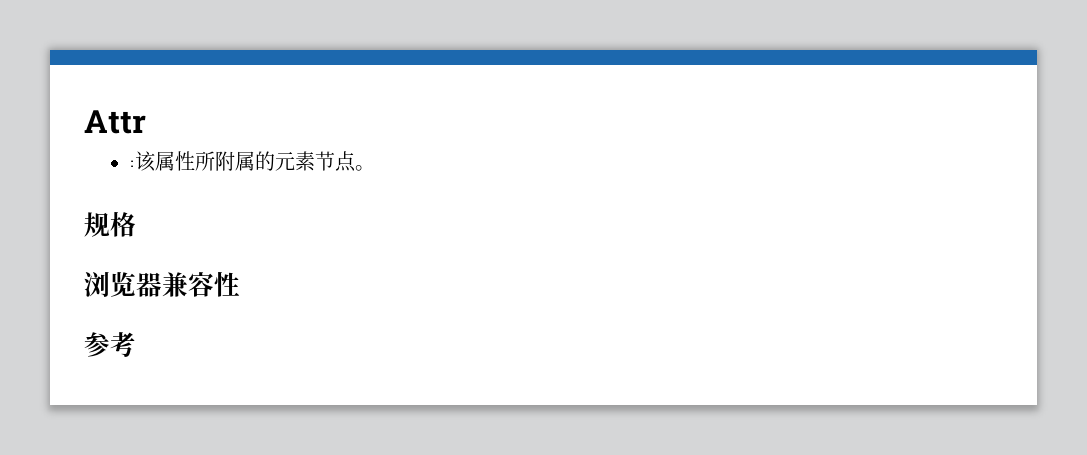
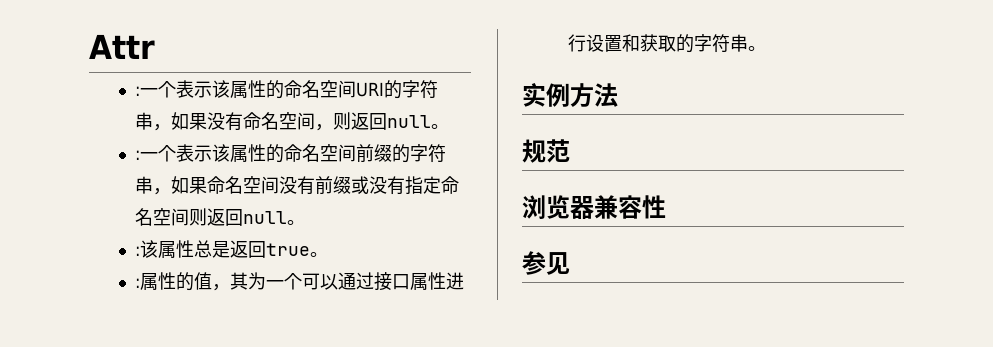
[135,151,376,172] 该属性所附属的元素节点。 -> [140,80,439,99] [135,112,450,131] [135,144,447,163] [135,176,460,195] [135,208,306,226] [135,240,329,258] [135,272,465,291] [568,34,767,53] [522,83,618,107] 一个表示该属性的命名空间URI的字符串，如果没有命名空间，则返回null。 // :一个表示该属性的命名空间前缀的字符串，如果命名空间没有前缀或没有指定命名空间则返回null。 // :该属性总是返回true。 // :属性的值，其为一个可以通过接口属性进行设置和获取的字符串。 // 实例方法
[110,211,136,237] 格 -> [546,139,570,163] 范
[110,332,136,357] 考 -> [546,252,570,275] 见

